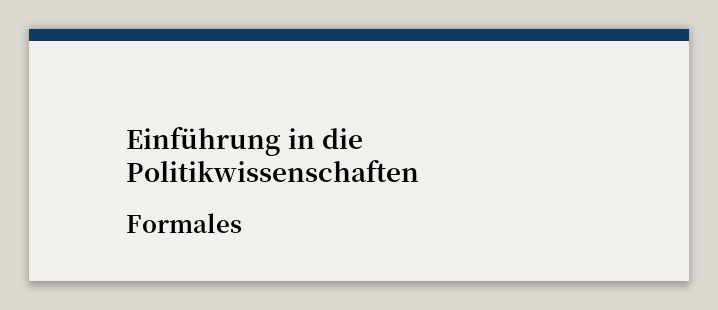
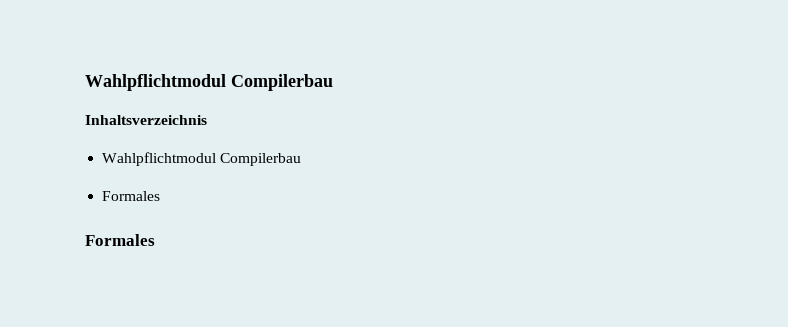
[126,127,364,156] [126,160,419,182] [126,213,242,233] Einführung in die Politikwissenschaften // Formales -> [85,74,333,91] [85,115,207,125] [102,152,302,166] [102,191,161,201] [85,234,155,246] Wahlpflichtmodul Compilerbau // Inhaltsverzeichnis // Wahlpflichtmodul Compilerbau // Formales // Formales

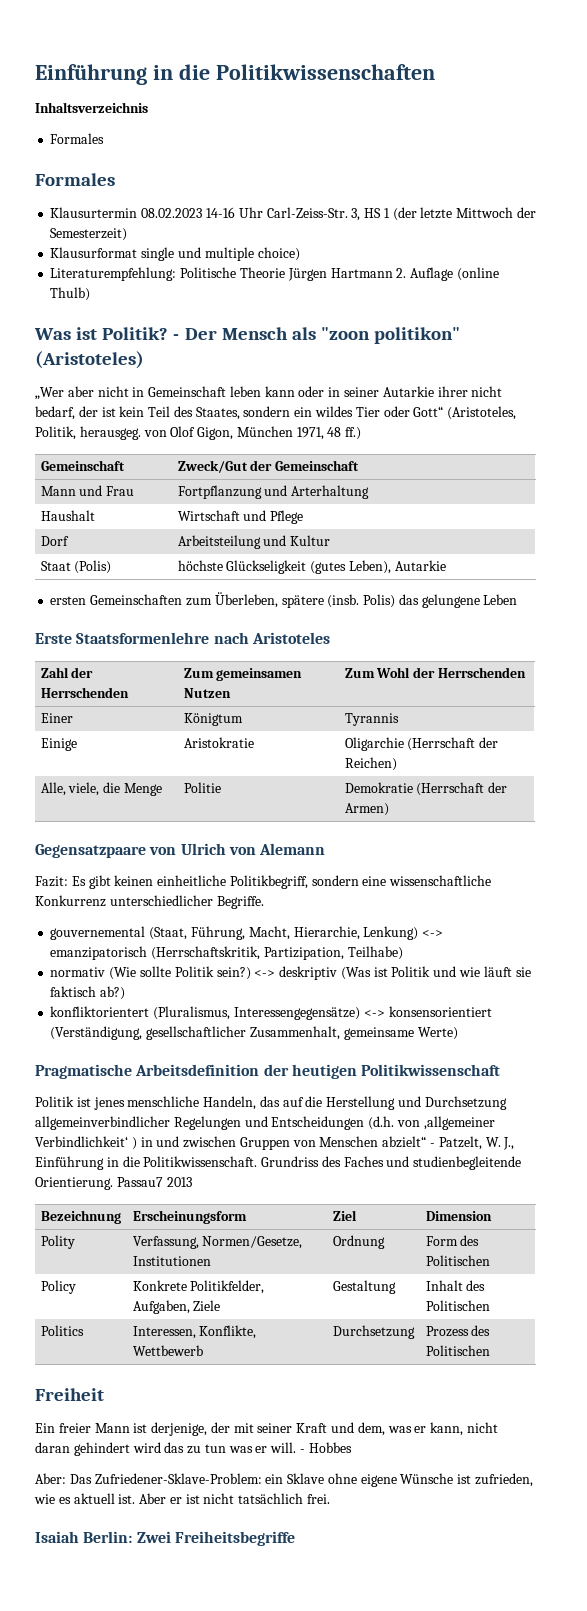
[85,74,333,91] Wahlpflichtmodul Compilerbau -> [35,64,435,85] Einführung in die Politikwissenschaften
[102,152,302,166] // Wahlpflichtmodul Compilerbau -> (148, 107) none
(155, 240) none -> [50,207,536,221] [50,228,128,241] [50,247,300,261] [50,267,499,281] [50,287,91,301] [34,327,461,344] [35,351,144,369] [35,386,503,400] [35,406,517,420] [35,426,362,440] [40,460,125,471] [177,460,360,473] [40,485,135,496] [177,485,370,499] [40,510,95,521] [177,510,304,524] [40,536,69,546] [177,535,331,549] [40,560,112,574] [177,560,446,574] [50,592,518,608] [35,632,330,644] [40,667,94,678] [40,687,129,698] [183,668,303,681] [183,688,231,698] [344,667,526,678] [40,713,73,723] [183,713,243,726] [344,713,399,726] [40,738,77,751] [183,737,254,748] [344,737,499,751] [344,757,397,771] [40,782,162,796] [183,782,221,793] [344,782,508,796] [344,803,389,816] [35,843,326,858] [35,875,492,889] [35,895,264,909] [50,926,444,940] [50,946,403,960] [50,966,531,980] [50,986,126,1000] [50,1006,492,1020] [50,1026,458,1040] [35,1064,501,1079] [35,1096,507,1110] [35,1116,495,1130] [35,1136,515,1150] [35,1156,522,1170] [35,1177,192,1190] [40,1210,121,1224] [132,1210,247,1224] [332,1210,357,1221] [425,1211,492,1221] [40,1235,75,1249] [132,1236,303,1249] [132,1256,211,1266] [332,1235,385,1249] [425,1235,480,1246] [425,1255,490,1266] [40,1280,76,1294] [132,1280,265,1294] [132,1300,221,1314] [332,1280,396,1294] [425,1280,486,1291] [425,1300,490,1311] [40,1325,84,1336] [132,1325,257,1339] [132,1345,203,1356] [332,1325,415,1339] [425,1325,491,1337] [425,1345,490,1356] [35,1388,104,1401] [35,1422,498,1436] [35,1442,352,1456] [35,1473,534,1487] [34,1493,331,1504] [35,1531,295,1546] // Klausurtermin 08.02.2023 14-16 Uhr Carl-Zeiss-Str. 3, HS 1 (der letzte Mittwoch der Semesterzeit) // Klausurformat single und multiple choice) // Literaturempfehlung: Politische Theorie Jürgen Hartmann 2. Auflage (online Thulb) // Was ist Politik? - Der Mensch als "zoon politikon" (Aristoteles) // „Wer aber nicht in Gemeinschaft leben kann oder in seiner Autarkie ihrer nicht bedarf, der ist kein Teil des Staates, sondern ein wildes Tier oder Gott“ (Aristoteles, Politik, herausgeg. von Olof Gigon, München 1971, 48 ff.) // Gemeinschaft | Zweck/Gut der Gemeinschaft // Mann und Frau | Fortpflanzung und Arterhaltung // Haushalt | Wirtschaft und Pflege // Dorf | Arbeitsteilung und Kultur // Staat (Polis) | höchste Glückseligkeit (gutes Leben), Autarkie // ersten Gemeinschaften zum Überleben, spätere (insb. Polis) das gelungene Leben // Erste Staatsformenlehre nach Aristoteles // Zahl der Herrschenden | Zum gemeinsamen Nutzen | Zum Wohl der Herrschenden // Einer | Königtum | Tyrannis // Einige | Aristokratie | Oligarchie (Herrschaft der Reichen) // Alle, viele, die Menge | Politie | Demokratie (Herrschaft der Armen) // Gegensatzpaare von Ulrich von Alemann // Fazit: Es gibt keinen einheitliche Politikbegriff, sondern eine wissenschaftliche Konkurrenz unterschiedlicher Begriffe. // gouvernemental (Staat, Führung, Macht, Hierarchie, Lenkung) <-> emanzipatorisch (Herrschaftskritik, Partizipation, Teilhabe) // normativ (Wie sollte Politik sein?) <-> deskriptiv (Was ist Politik und wie läuft sie faktisch ab?) // konfliktorientert (Pluralismus, Interessengegensätze) <-> konsensorientiert (Verständigung, gesellschaftlicher Zusammenhalt, gemeinsame Werte) // Pragmatische Arbeitsdefinition der heutigen Politikwissenschaft // Politik ist jenes menschliche Handeln, das auf die Herstellung und Durchsetzung allgemeinverbindlicher Regelungen und Entscheidungen (d.h. von ‚allgemeiner Verbindlichkeit‘ ) in und zwischen Gruppen von Menschen abzielt“ - Patzelt, W. J., Einführung in die Politikwissenschaft. Grundriss des Faches und studienbegleitende Orientierung. Passau7 2013 // Bezeichnung | Erscheinungsform | Ziel | Dimension // Polity | Verfassung, Normen/Gesetze, Institutionen | Ordnung | Form des Politischen // Policy | Konkrete Politikfelder, Aufgaben, Ziele | Gestaltung | Inhalt des Politischen // Politics | Interessen, Konflikte, Wettbewerb | Durchsetzung | Prozess des Politischen // Freiheit // Ein freier Mann ist derjenige, der mit seiner Kraft und dem, was er kann, nicht daran gehindert wird das zu tun was er will. - Hobbes // Aber: Das Zufriedener-Sklave-Problem: ein Sklave ohne eigene Wünsche ist zufrieden, wie es aktuell ist. Aber er ist nicht tatsächlich frei. // Isaiah Berlin: Zwei Freiheitsbegriffe

